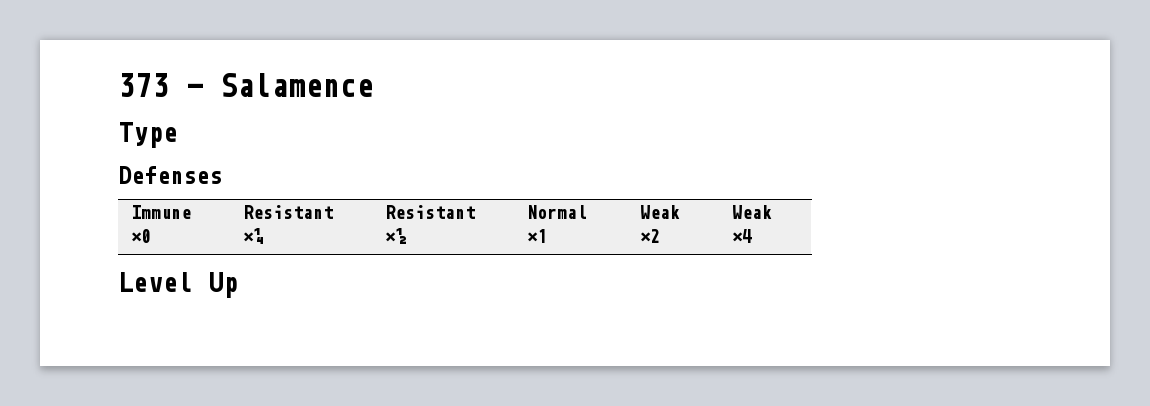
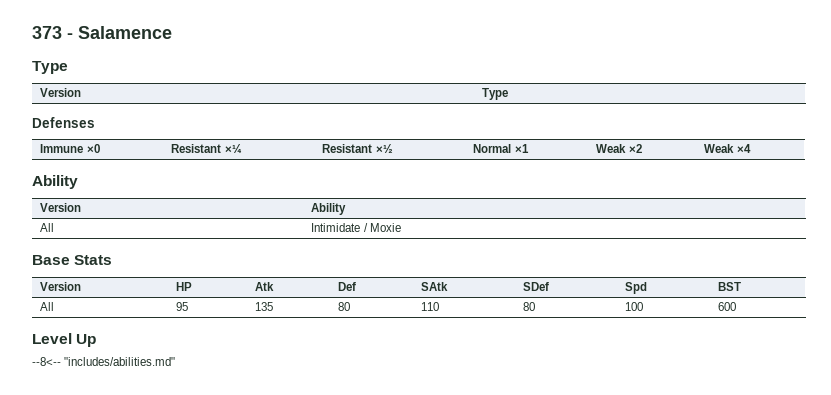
(178, 135) none -> [40,88,82,97] [482,88,509,100] // Version | Type
(753, 236) none -> [32,175,78,189] [40,203,82,212] [311,203,347,215] [40,223,55,232] [311,223,401,232] [32,255,113,265] [40,282,82,291] [176,282,193,291] [255,282,275,291] [338,282,357,291] [421,282,449,291] [523,282,550,291] [625,282,648,294] [718,282,742,291] [40,302,55,311] [176,302,189,311] [255,302,274,311] [338,302,351,311] [421,302,440,311] [523,302,536,311] [625,302,644,311] [718,302,737,311] // Ability // Version | Ability // All | Intimidate / Moxie // Base Stats // Version | HP | Atk | Def | SAtk | SDef | Spd | BST // All | 95 | 135 | 80 | 110 | 80 | 100 | 600
(238, 285) none -> [32,357,176,366] // --8<-- "includes/abilities.md"

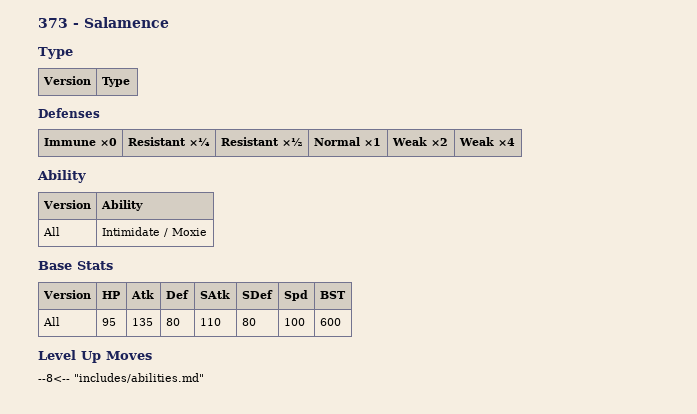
(97, 340) none -> [106,351,152,360] Moves

